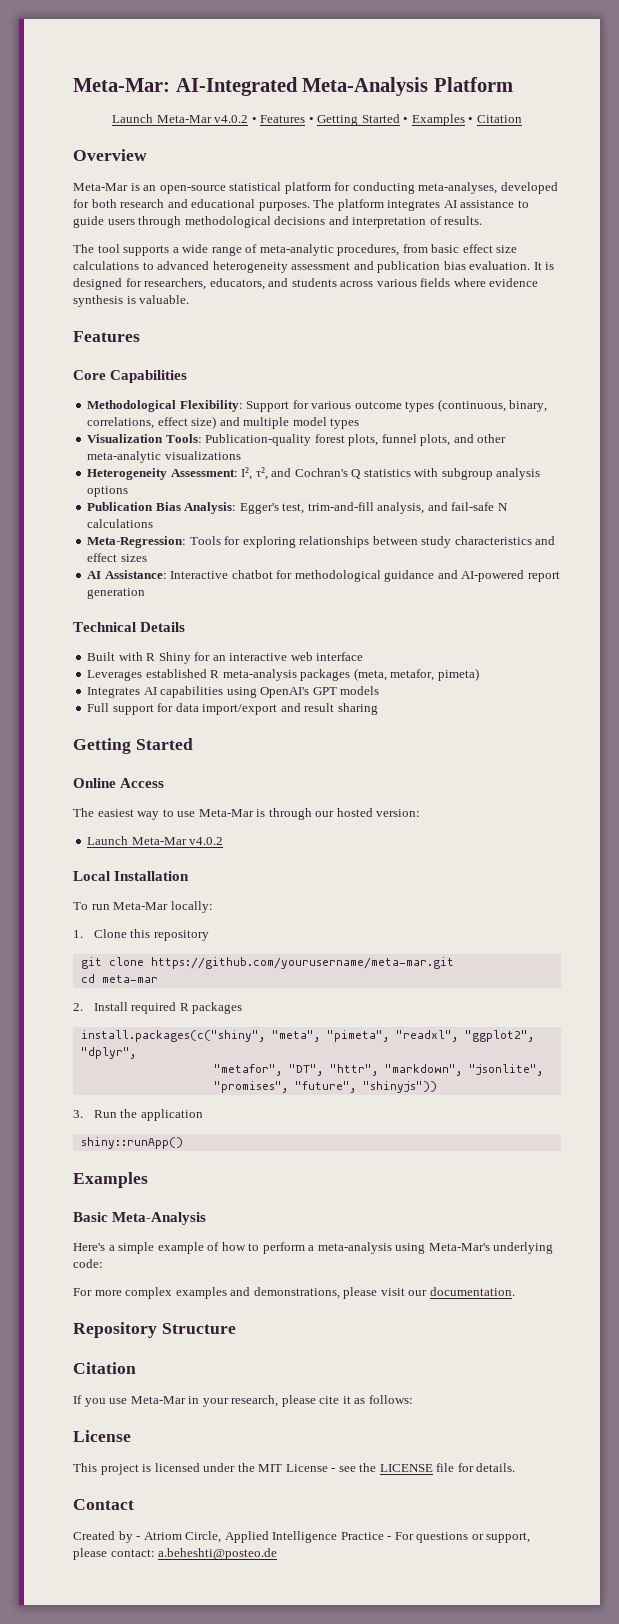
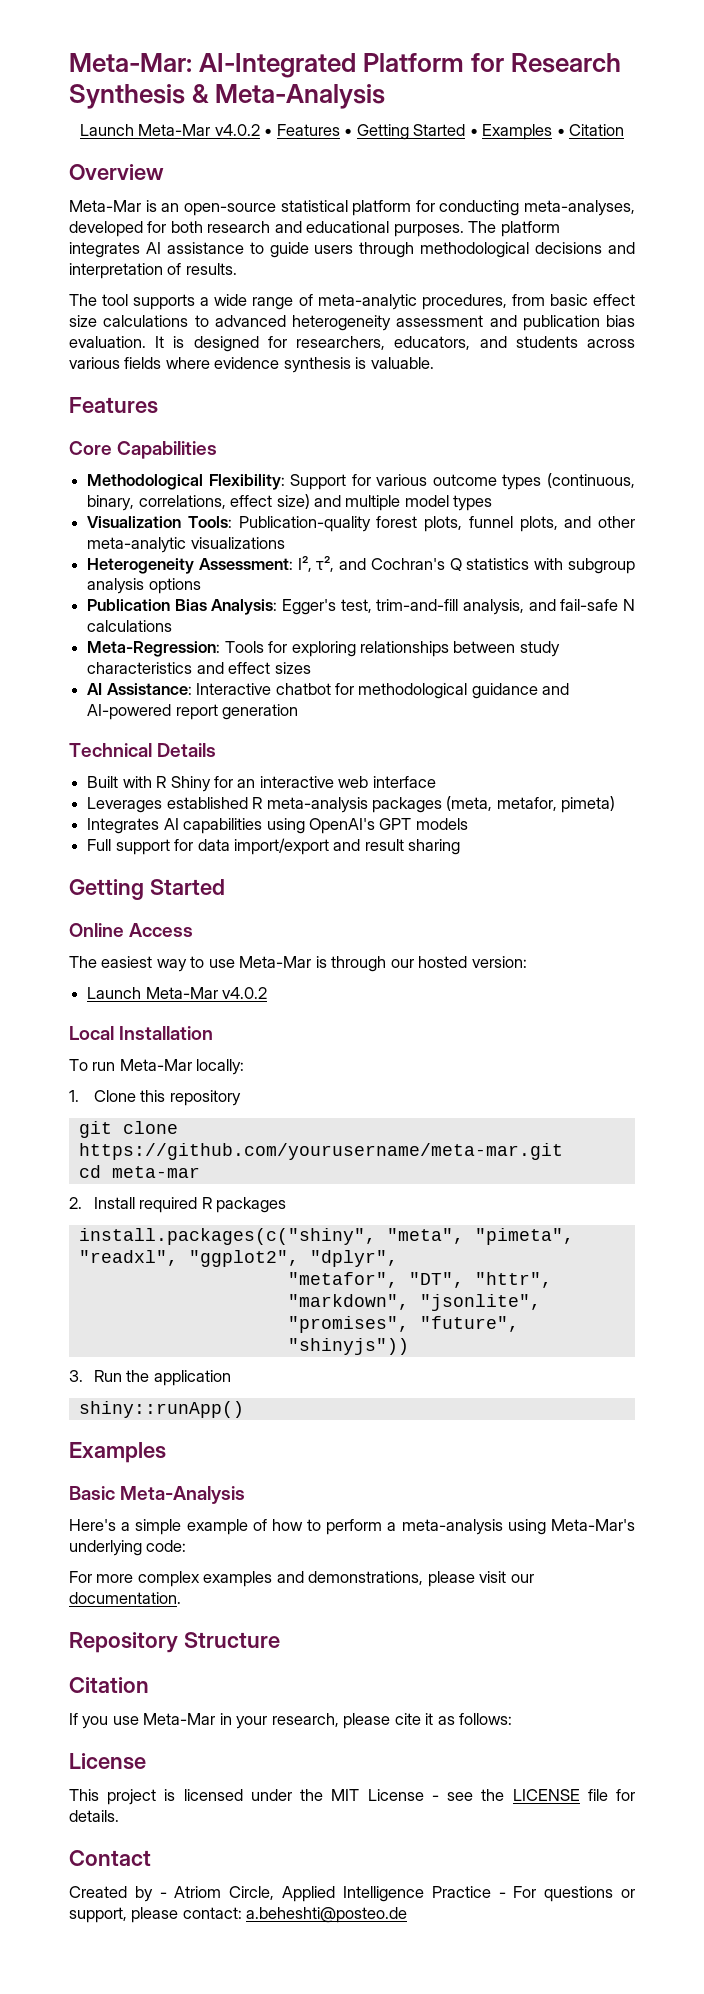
[302,77,513,96] Meta-Analysis Platform -> [363,53,622,73] [69,84,386,109] Platform for Research Synthesis & Meta-Analysis

